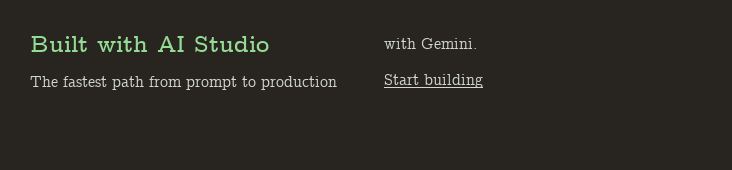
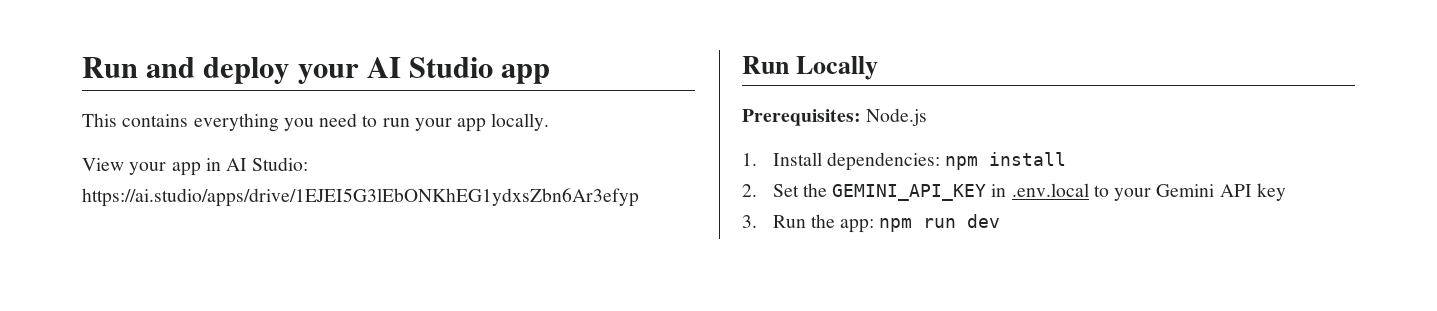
[30,36,269,52] [30,76,337,90] [384,38,477,49] [384,74,483,88] Built with AI Studio // The fastest path from prompt to production with Gemini. // Start building -> [82,57,551,84] [82,113,550,132] [82,157,309,176] [82,188,639,207] [742,56,879,80] [742,108,928,126] [742,152,1067,171] [742,183,1286,201] [742,214,1001,233] Run and deploy your AI Studio app // This contains everything you need to run your app locally. // View your app in AI Studio: https://ai.studio/apps/drive/1EJEI5G3lEbONKhEG1ydxsZbn6Ar3efyp // Run Locally // Prerequisites: Node.js // 1. Install dependencies: npm install // 2. Set the GEMINI_API_KEY in .env.local to your Gemini API key // 3. Run the app: npm run dev

